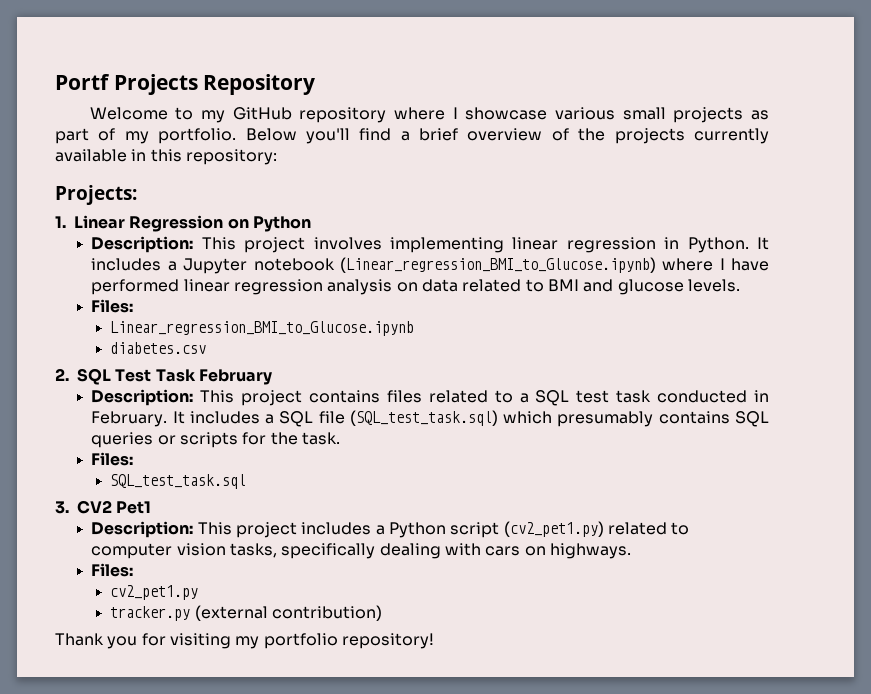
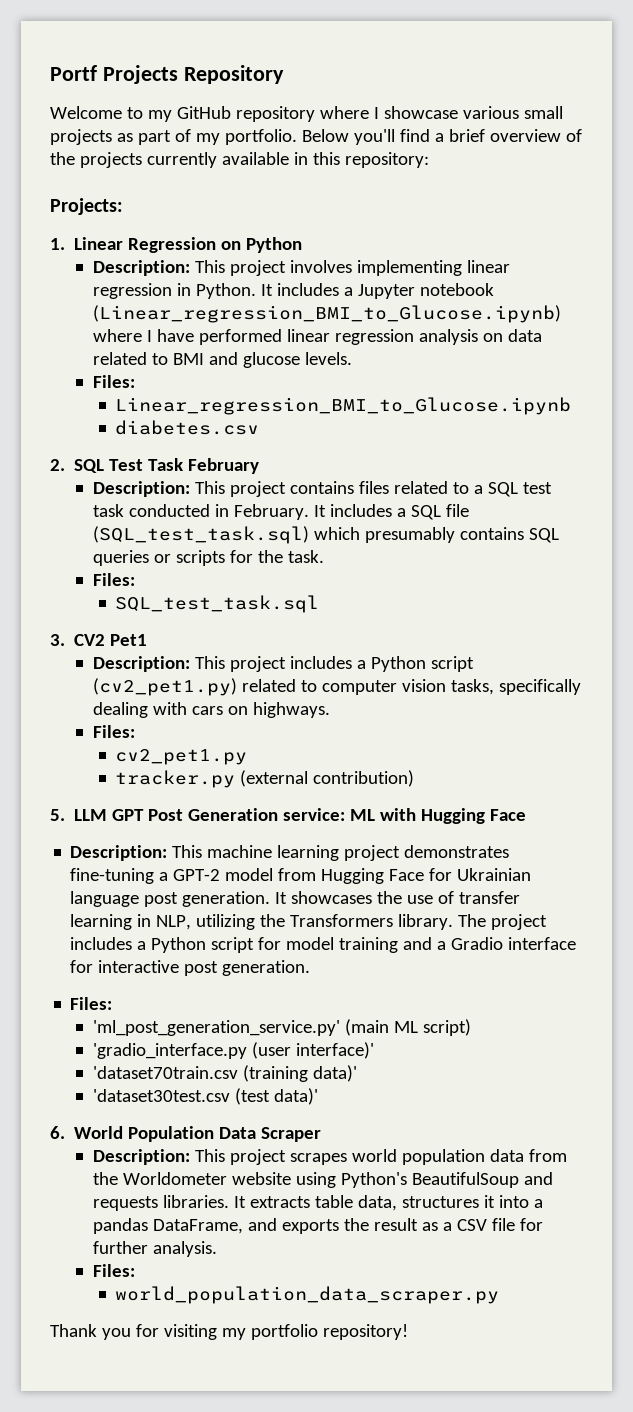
(382, 613) none -> [50,808,527,824] [70,845,510,861] [70,868,532,884] [70,891,521,907] [70,914,548,930] [70,937,577,953] [70,960,311,976] [70,997,113,1010] [92,1019,471,1036] [92,1042,374,1059] [92,1065,357,1082] [92,1088,318,1105] [50,1126,322,1142] [92,1149,567,1165] [92,1172,553,1188] [92,1195,543,1211] [92,1218,543,1234] [92,1241,217,1257] [92,1264,135,1277] [115,1286,500,1304] // 5. LLM GPT Post Generation service: ML with Hugging Face // Description: This machine learning project demonstrates fine-tuning a GPT-2 model from Hugging Face for Ukrainian language post generation. It showcases the use of transfer learning in NLP, utilizing the Transformers library. The project includes a Python script for model training and a Gradio interface for interactive post generation. // Files: // 'ml_post_generation_service.py' (main ML script) // 'gradio_interface.py (user interface)' // 'dataset70train.csv (training data)' // 'dataset30test.csv (test data)' // 6. World Population Data Scraper // Description: This project scrapes world population data from the Worldometer website using Python's BeautifulSoup and requests libraries. It extracts table data, structures it into a pandas DataFrame, and exports the result as a CSV file for further analysis. // Files: // world_population_data_scraper.py

